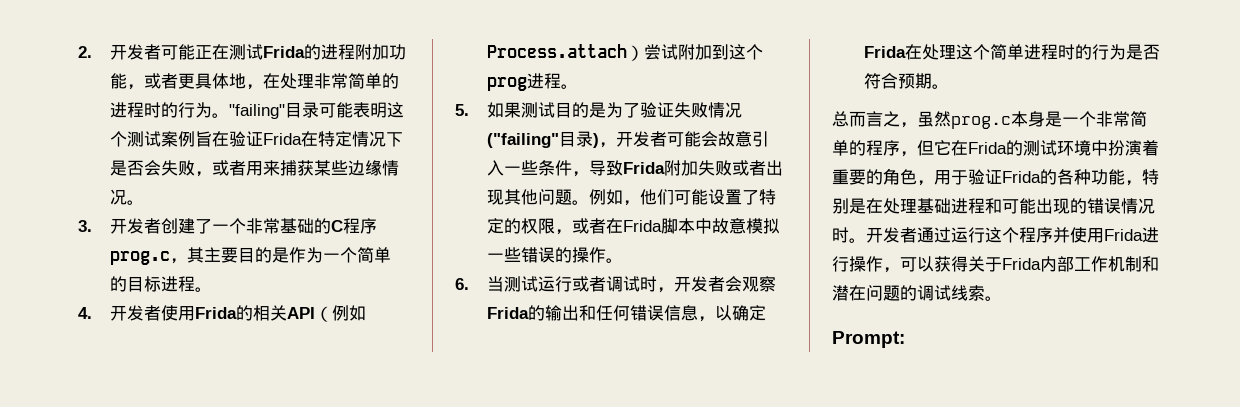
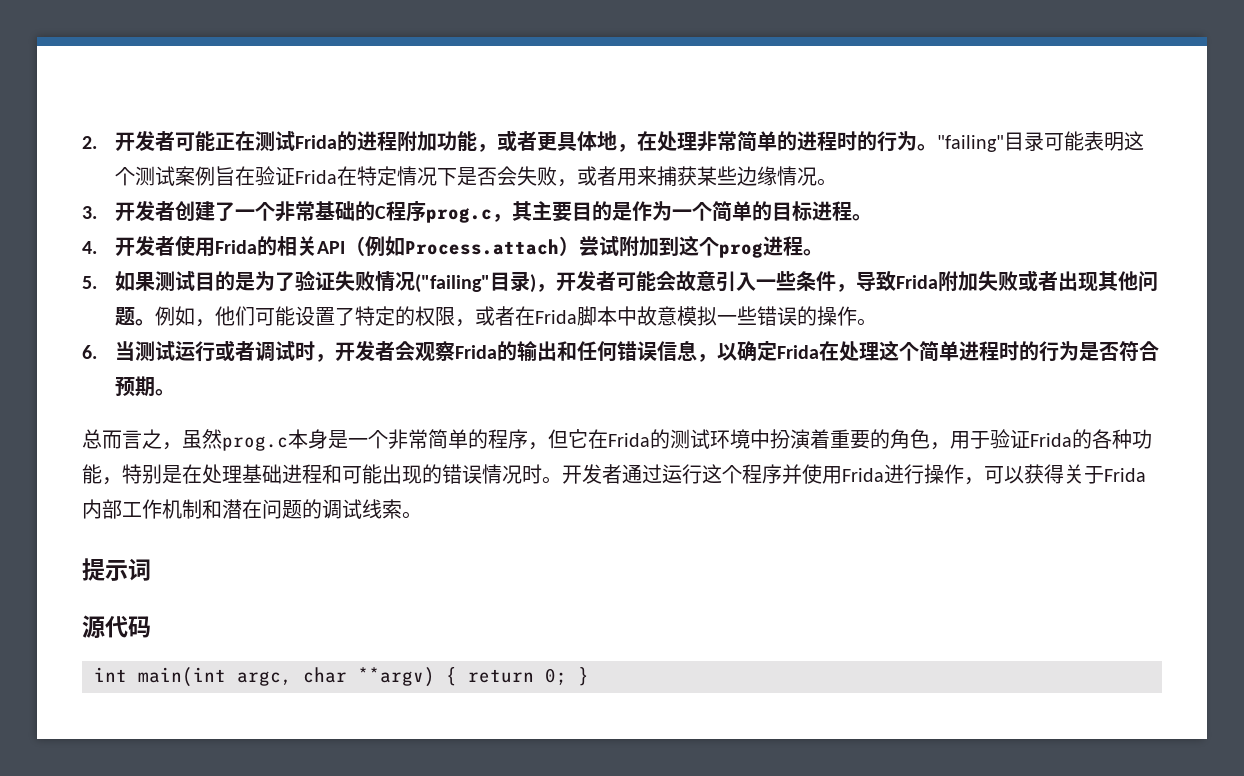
[832,331,905,348] Prompt: -> [82,558,151,581] [82,615,151,639] [94,667,589,687] 提示词 // 源代码 // int main(int argc, char **argv) { return 0; }

